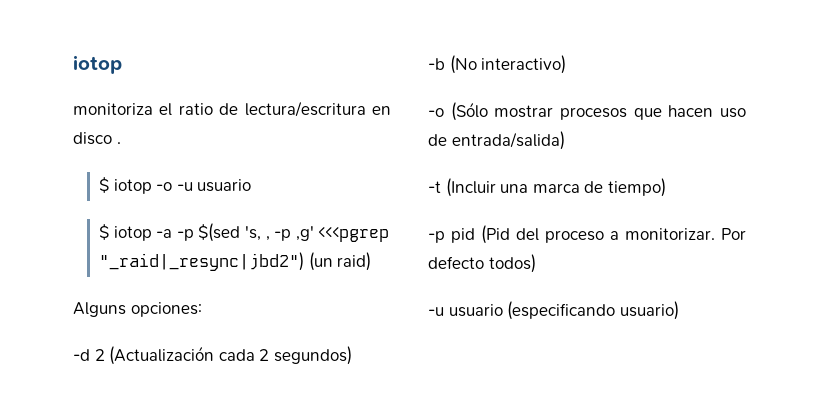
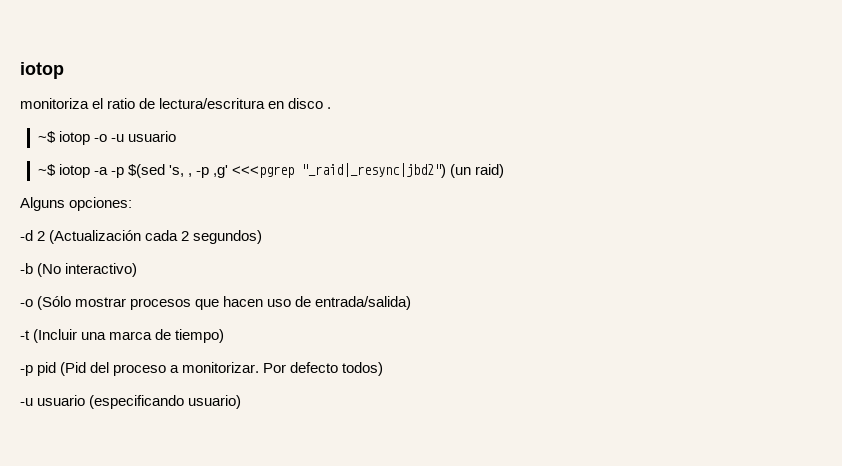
[99,177,110,193] $ -> [37,131,56,143] ~$
[99,224,110,240] $ -> [37,164,56,176] ~$

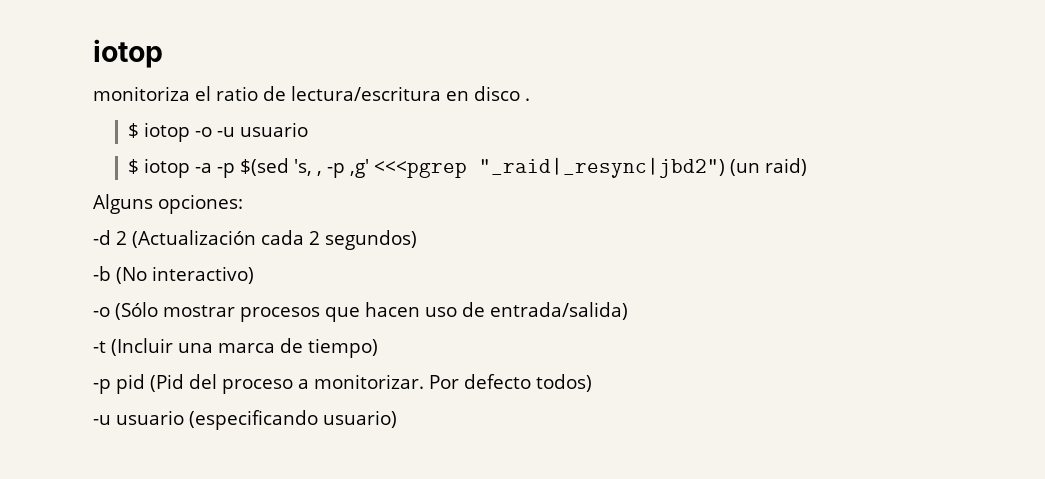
[37,131,56,143] ~$ -> [127,123,139,138] $
[37,164,56,176] ~$ -> [127,159,139,174] $

